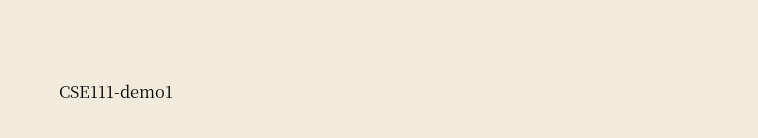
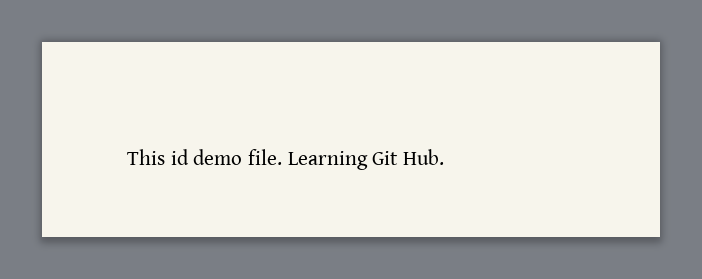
[59,84,173,98] CSE111-demo1 -> [127,149,445,170] This id demo file. Learning Git Hub.

